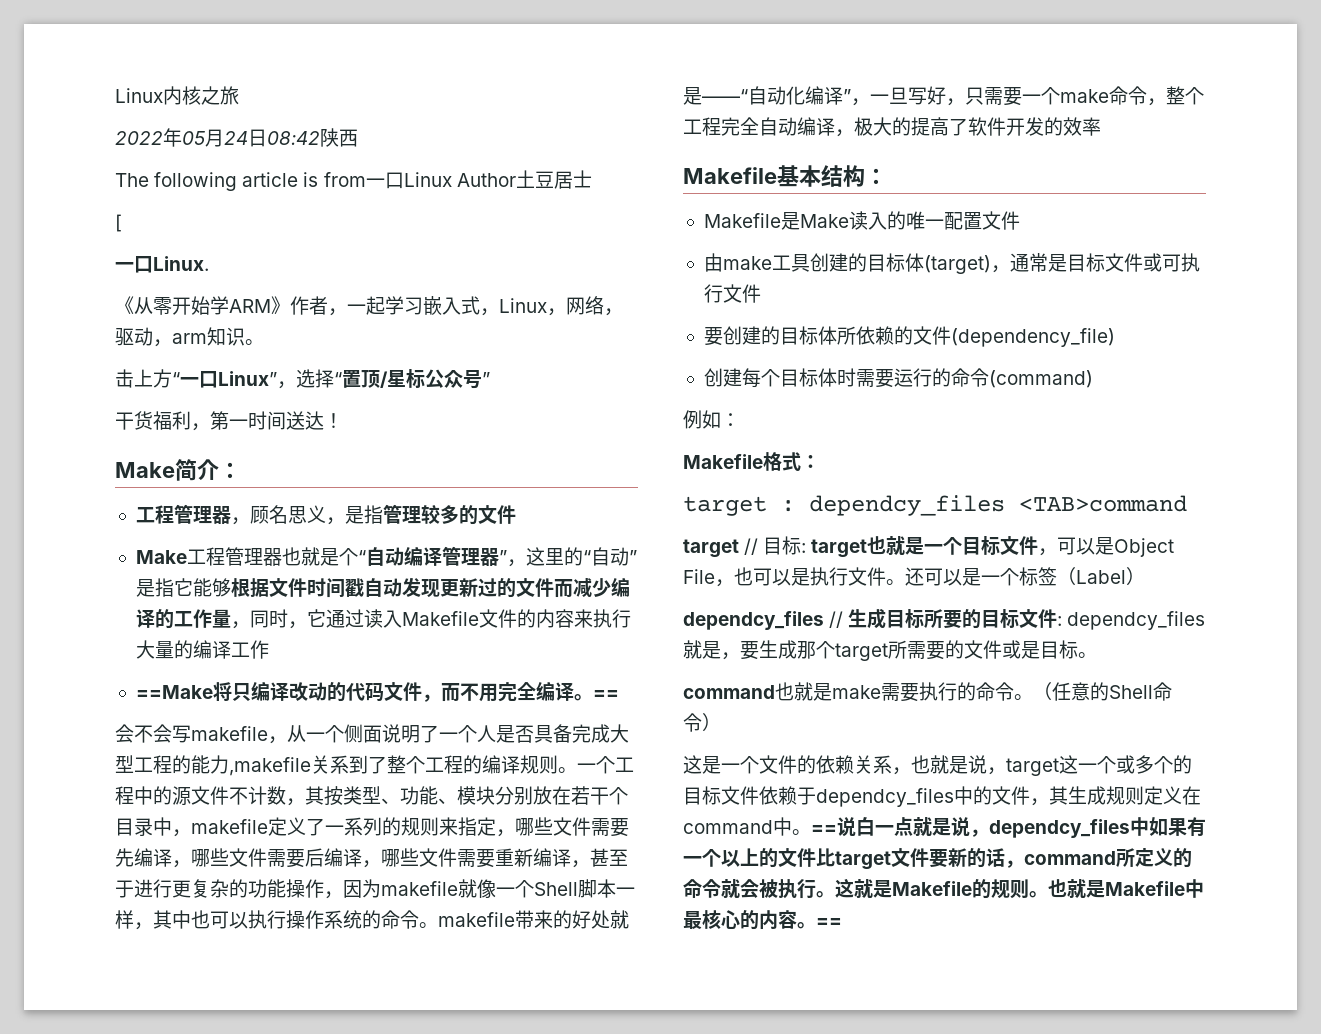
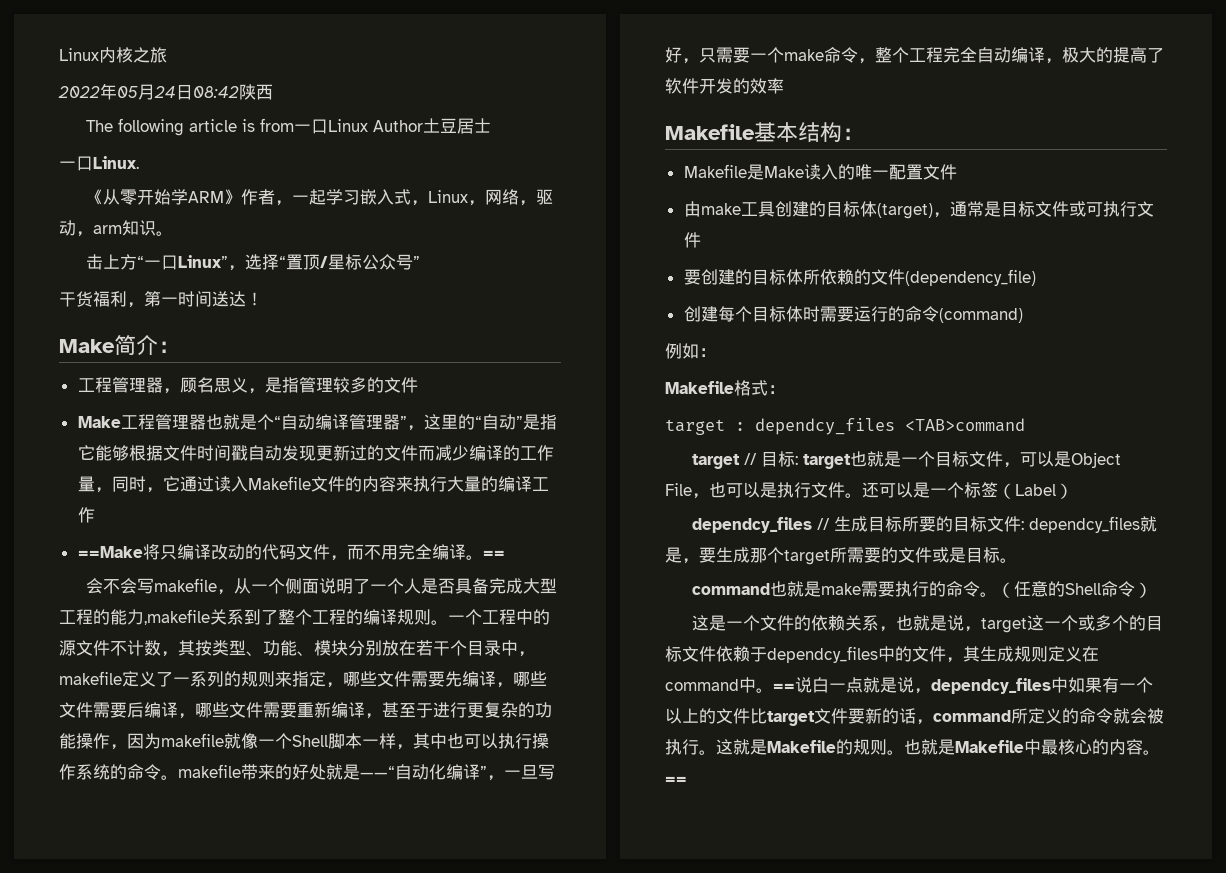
[115,214,122,232] // [ -> (491, 125) none

